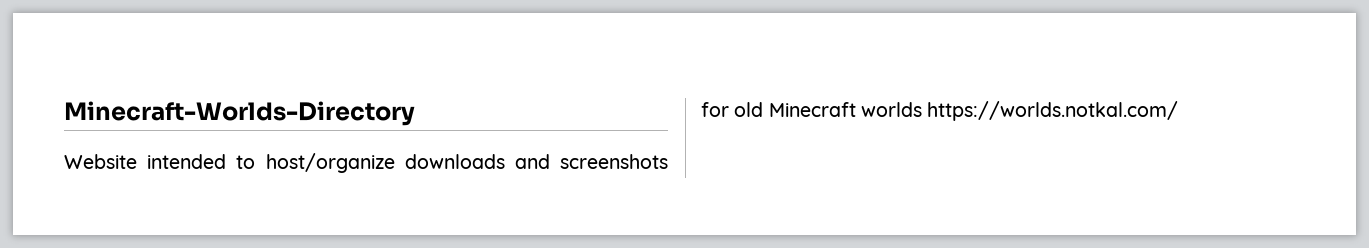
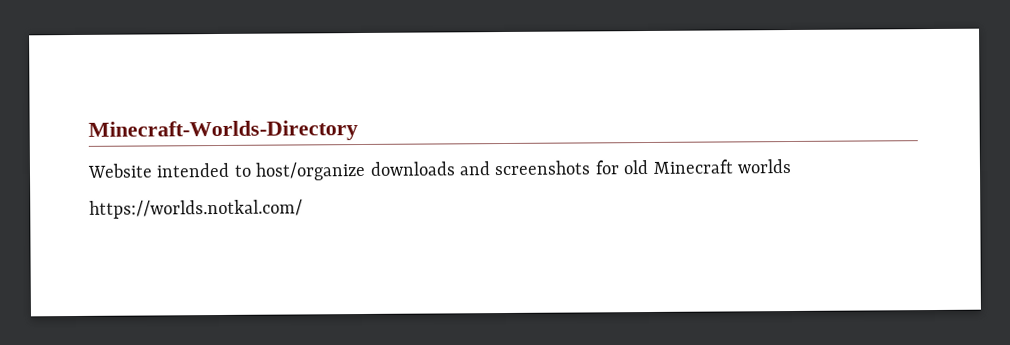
(922, 109) none -> (792, 166) //

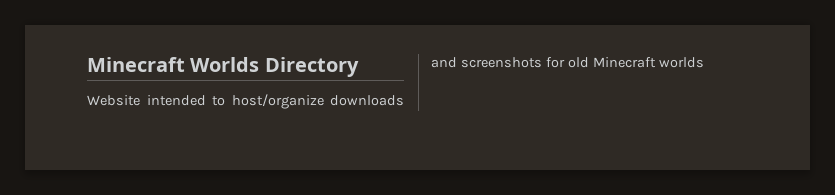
[88,120,358,142] Minecraft-Worlds-Directory -> [87,57,359,77] Minecraft Worlds Directory
[89,199,303,219] // https://worlds.notkal.com/ -> (704, 62) none

